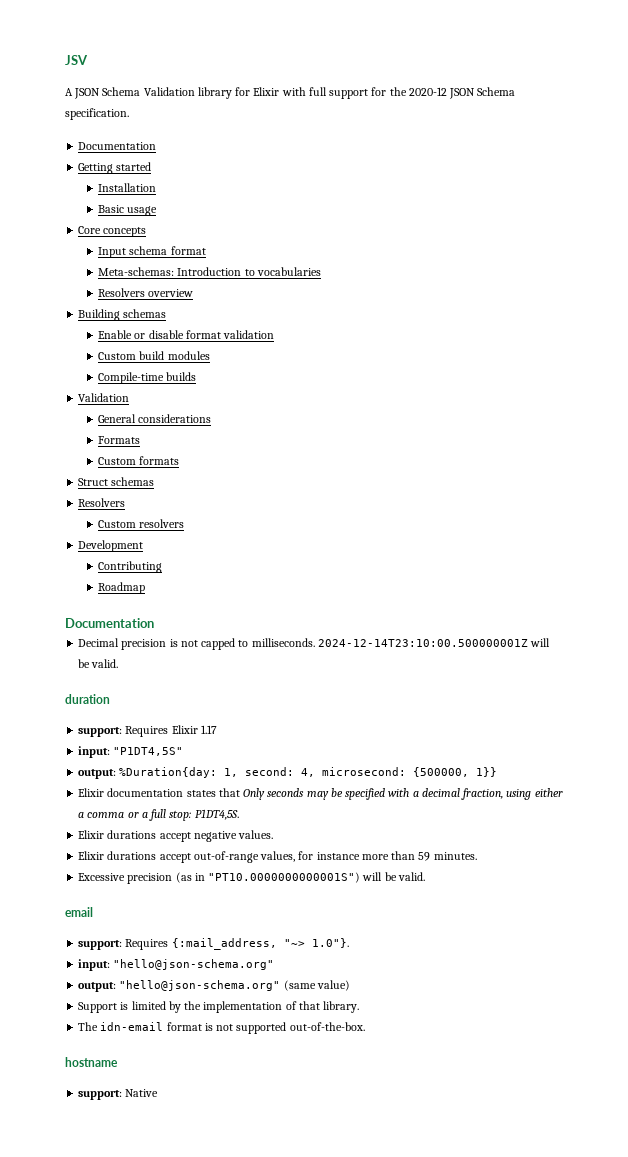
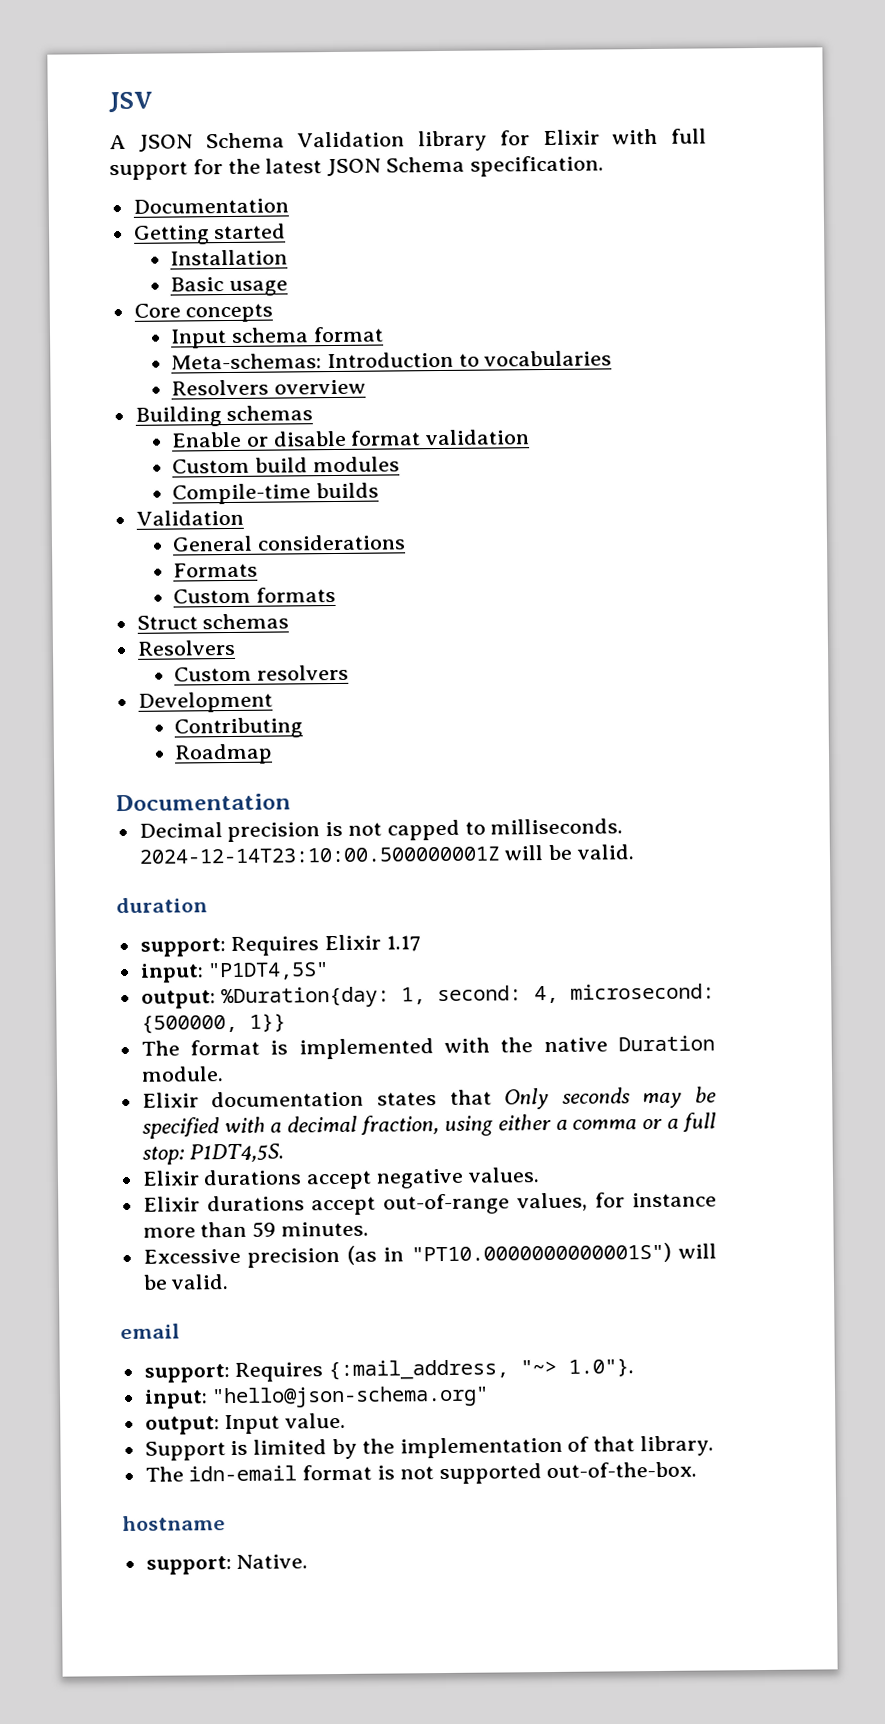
[408,87,447,96] 2020-12 -> [265,158,323,174] latest
(498, 772) none -> [140,1035,715,1060] [140,1066,224,1082] // The format is implemented with the native Duration module.
[119,980,350,991] "hello@json-schema.org" (same value) -> [224,1412,347,1435] Input value.
[125,1089,159,1097] Native -> [236,1554,309,1569] Native.

